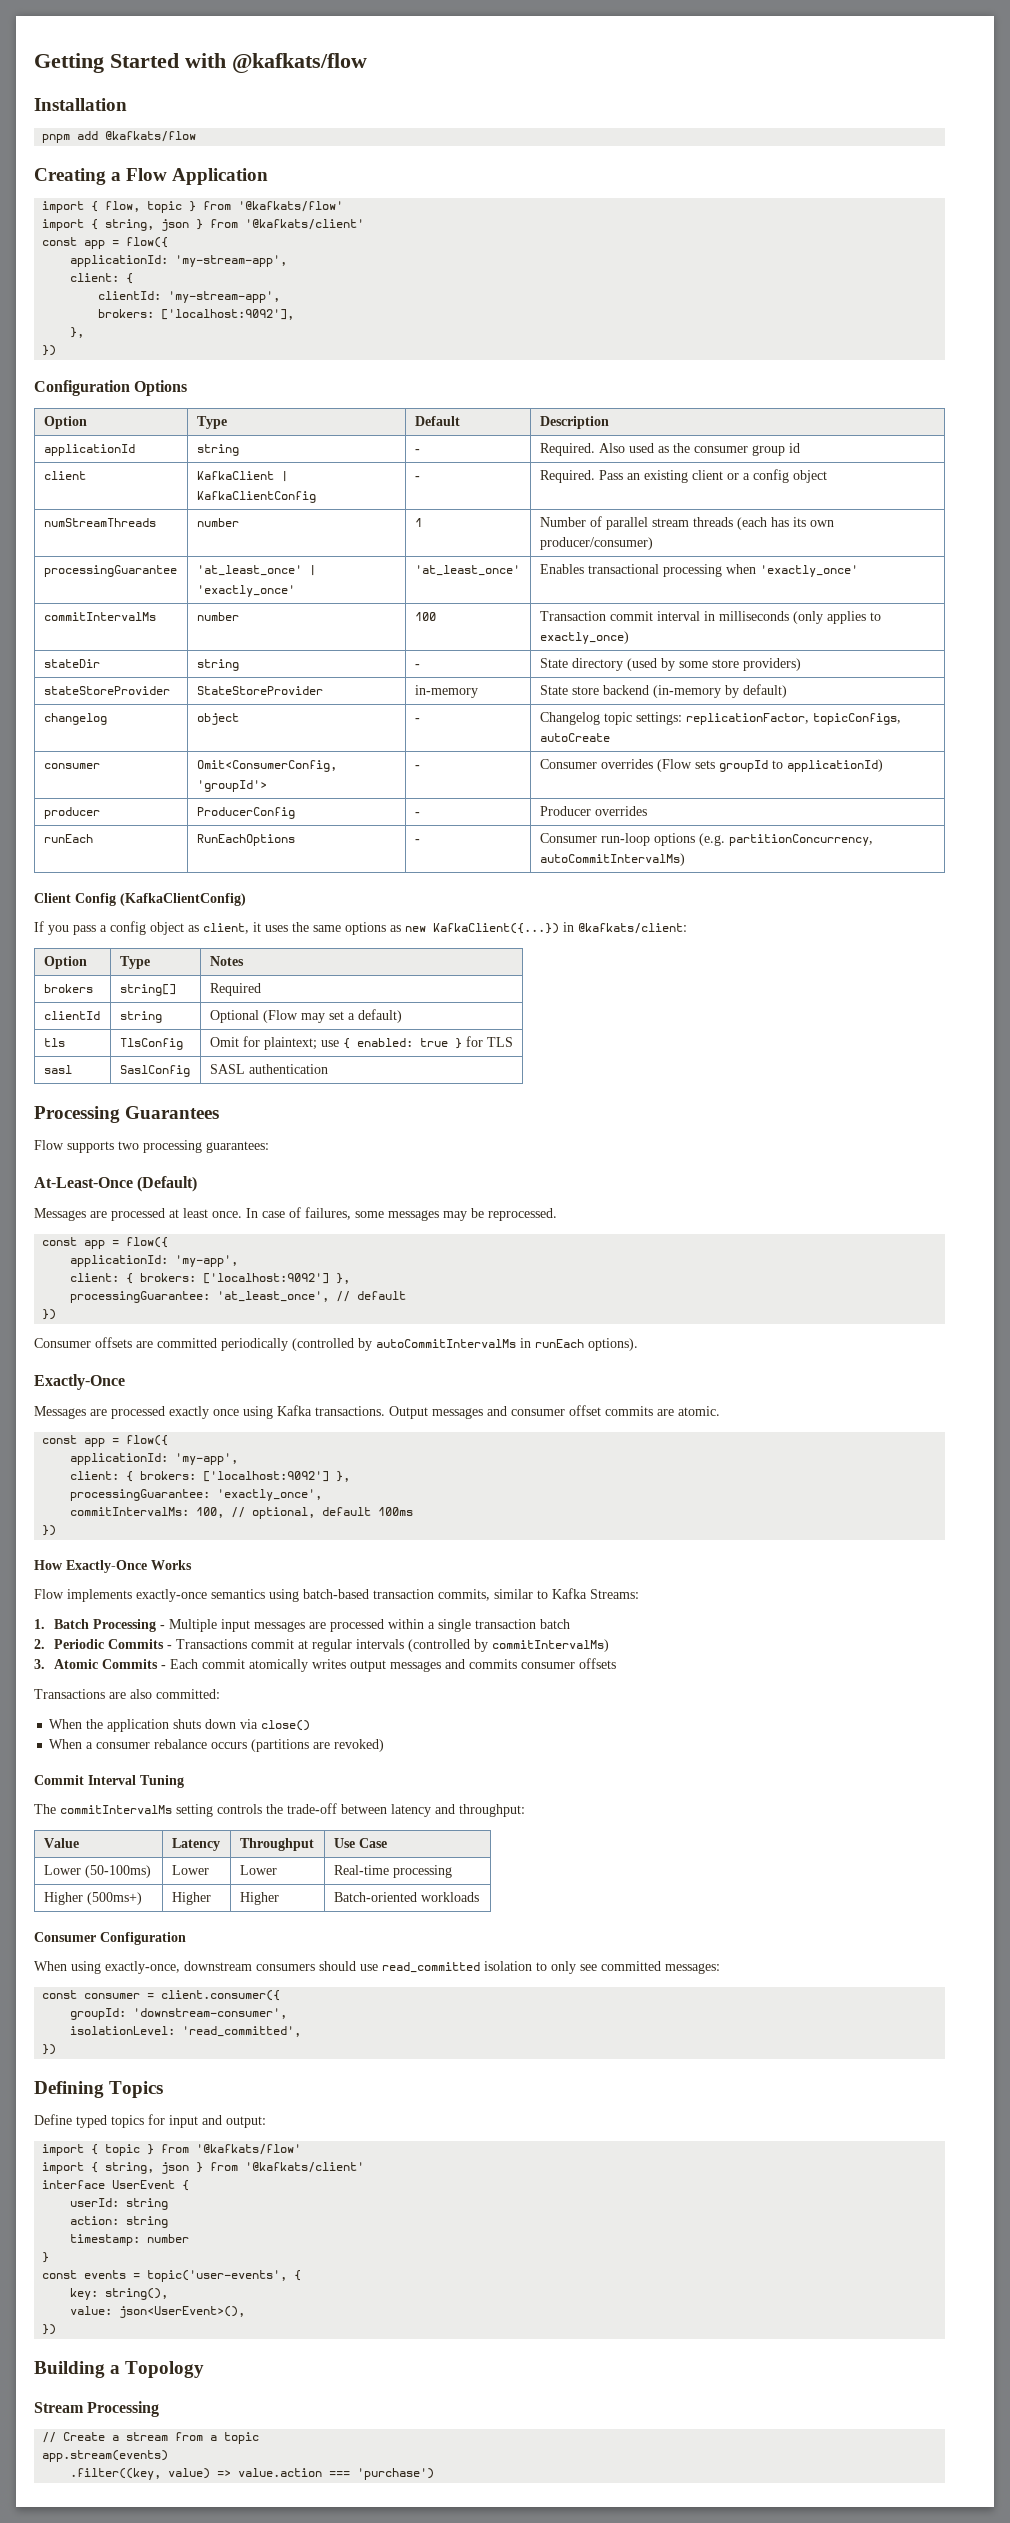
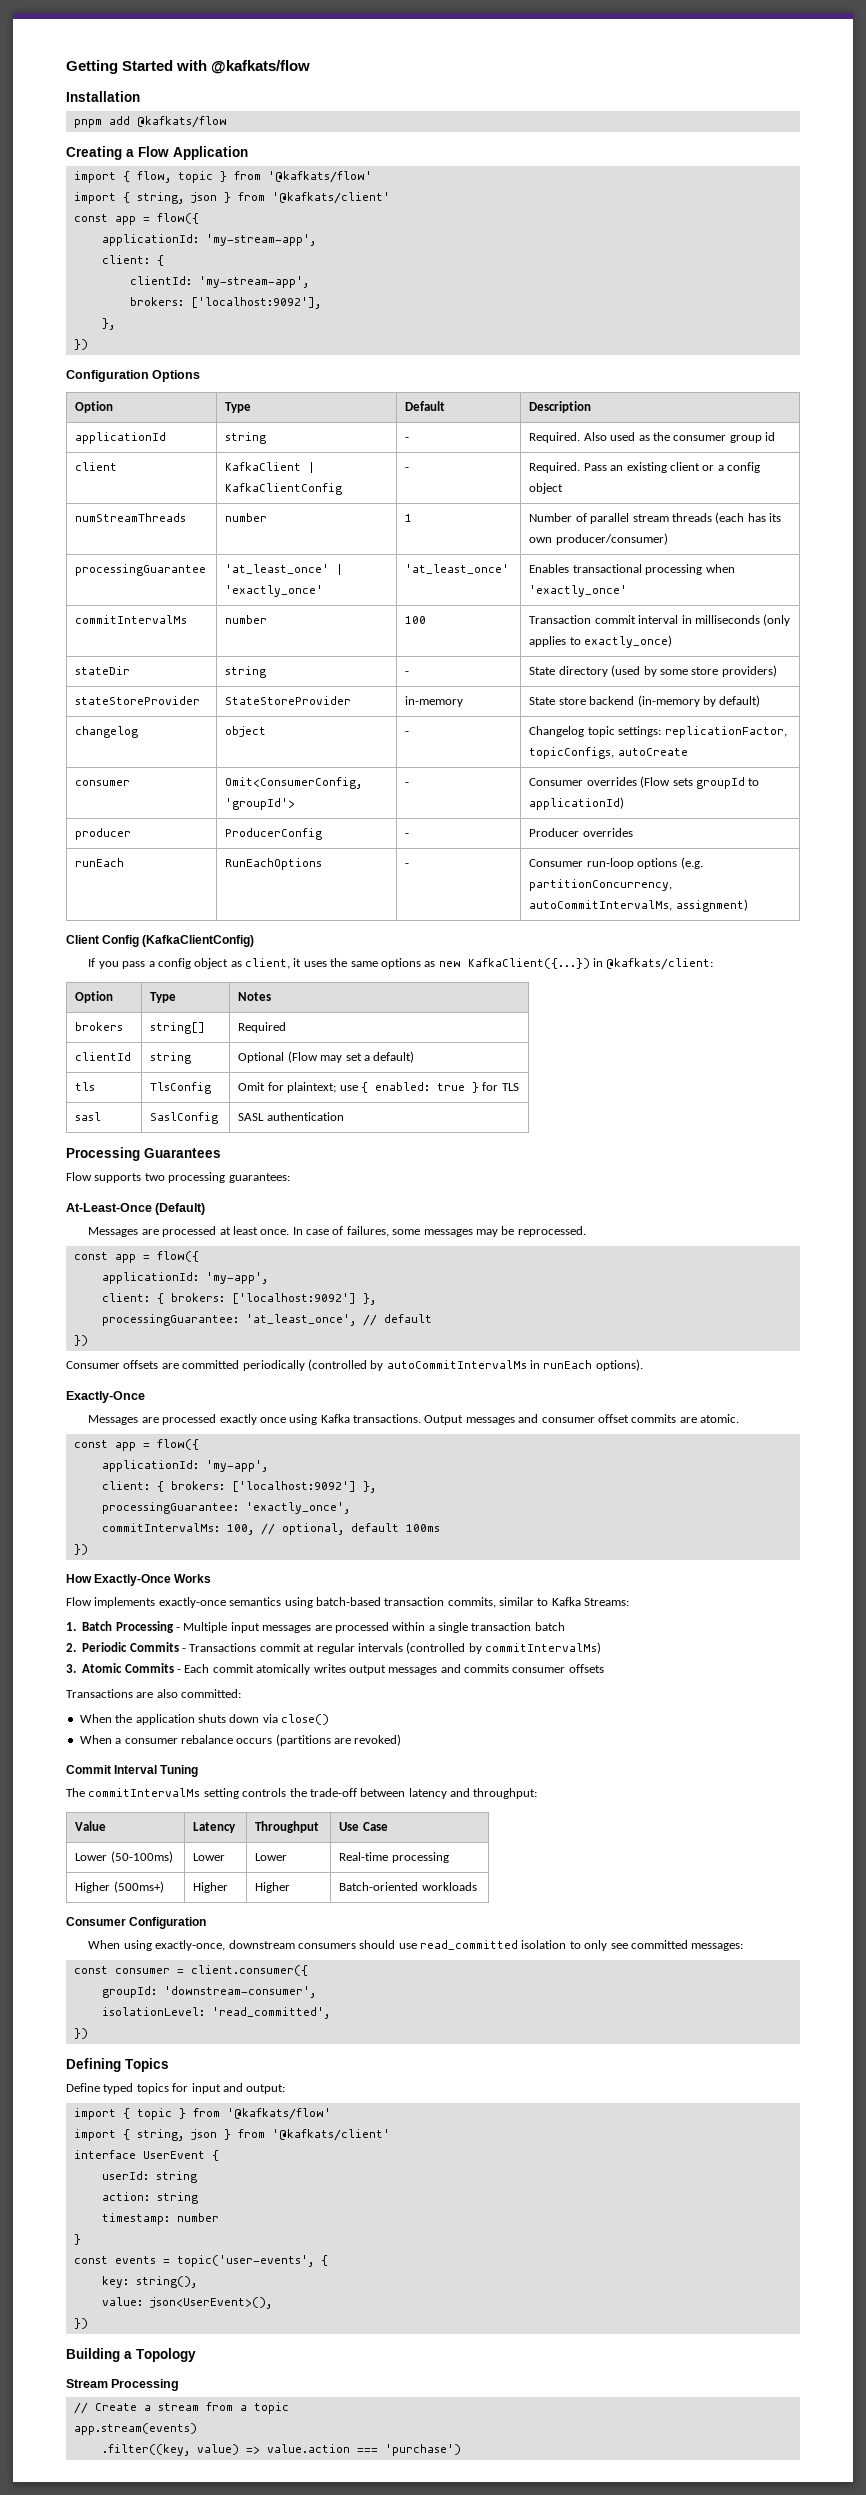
[539,853,685,866] autoCommitIntervalMs) -> [529,899,748,912] autoCommitIntervalMs, assignment)

